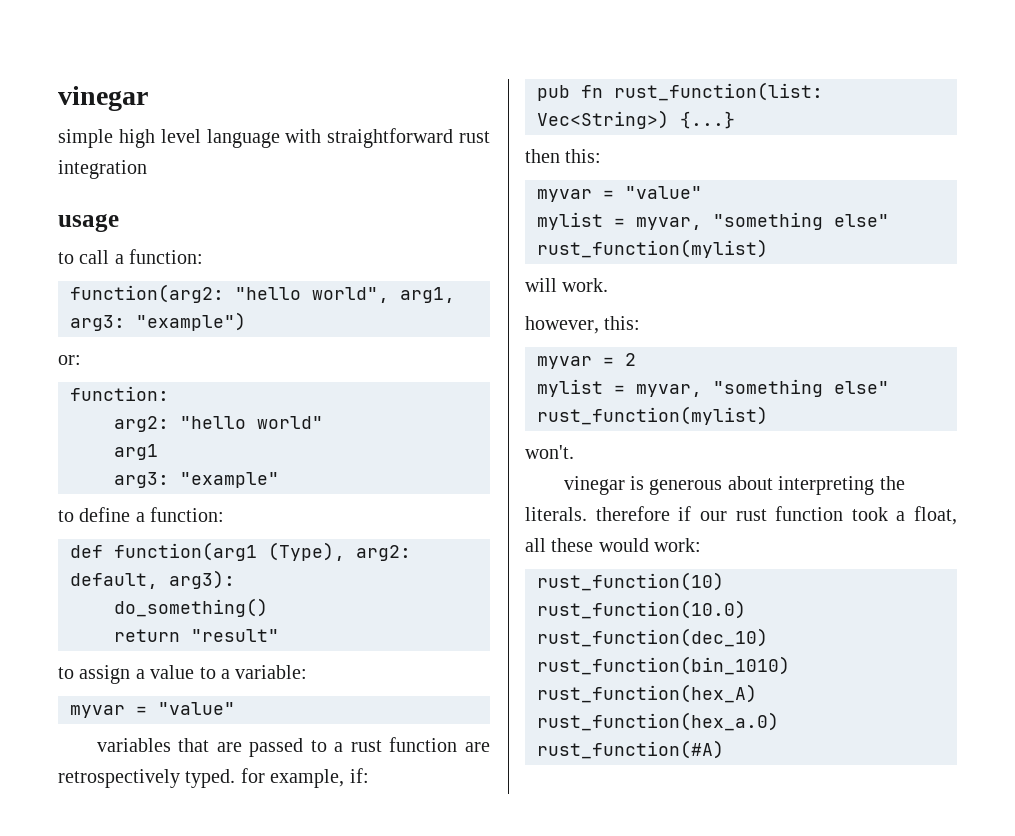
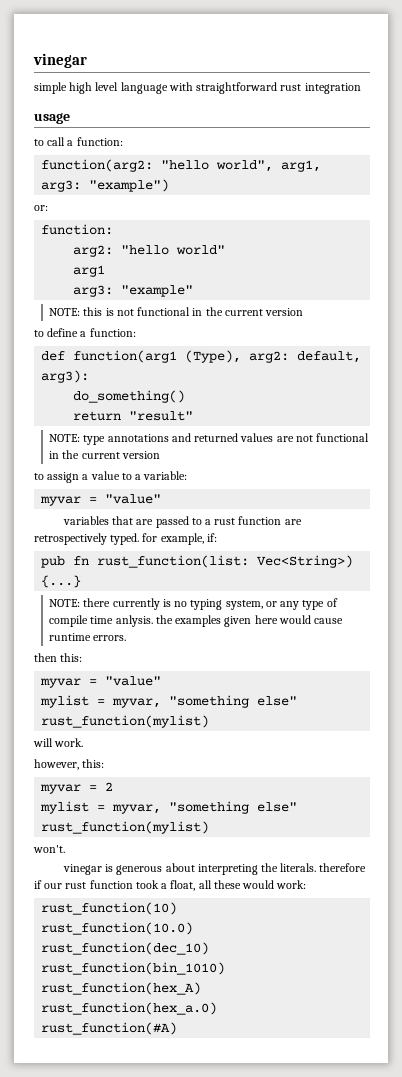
(279, 480) none -> [49,307,304,316] // NOTE: this is not functional in the current version
(279, 635) none -> [49,433,370,445] [49,450,160,459] // NOTE: type annotations and returned values are not functional in the current version
(735, 120) none -> [49,598,338,610] [49,615,344,627] [49,633,127,641] // NOTE: there currently is no typing system, or any type of compile time anlysis. the examples given here would cause runtime errors.

